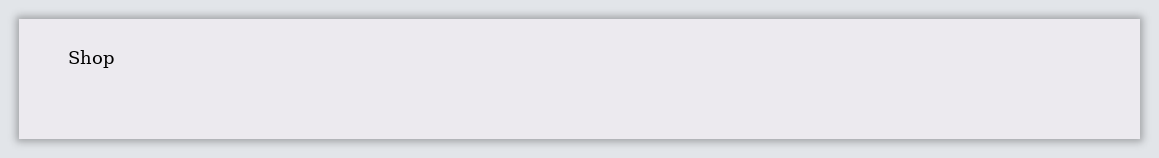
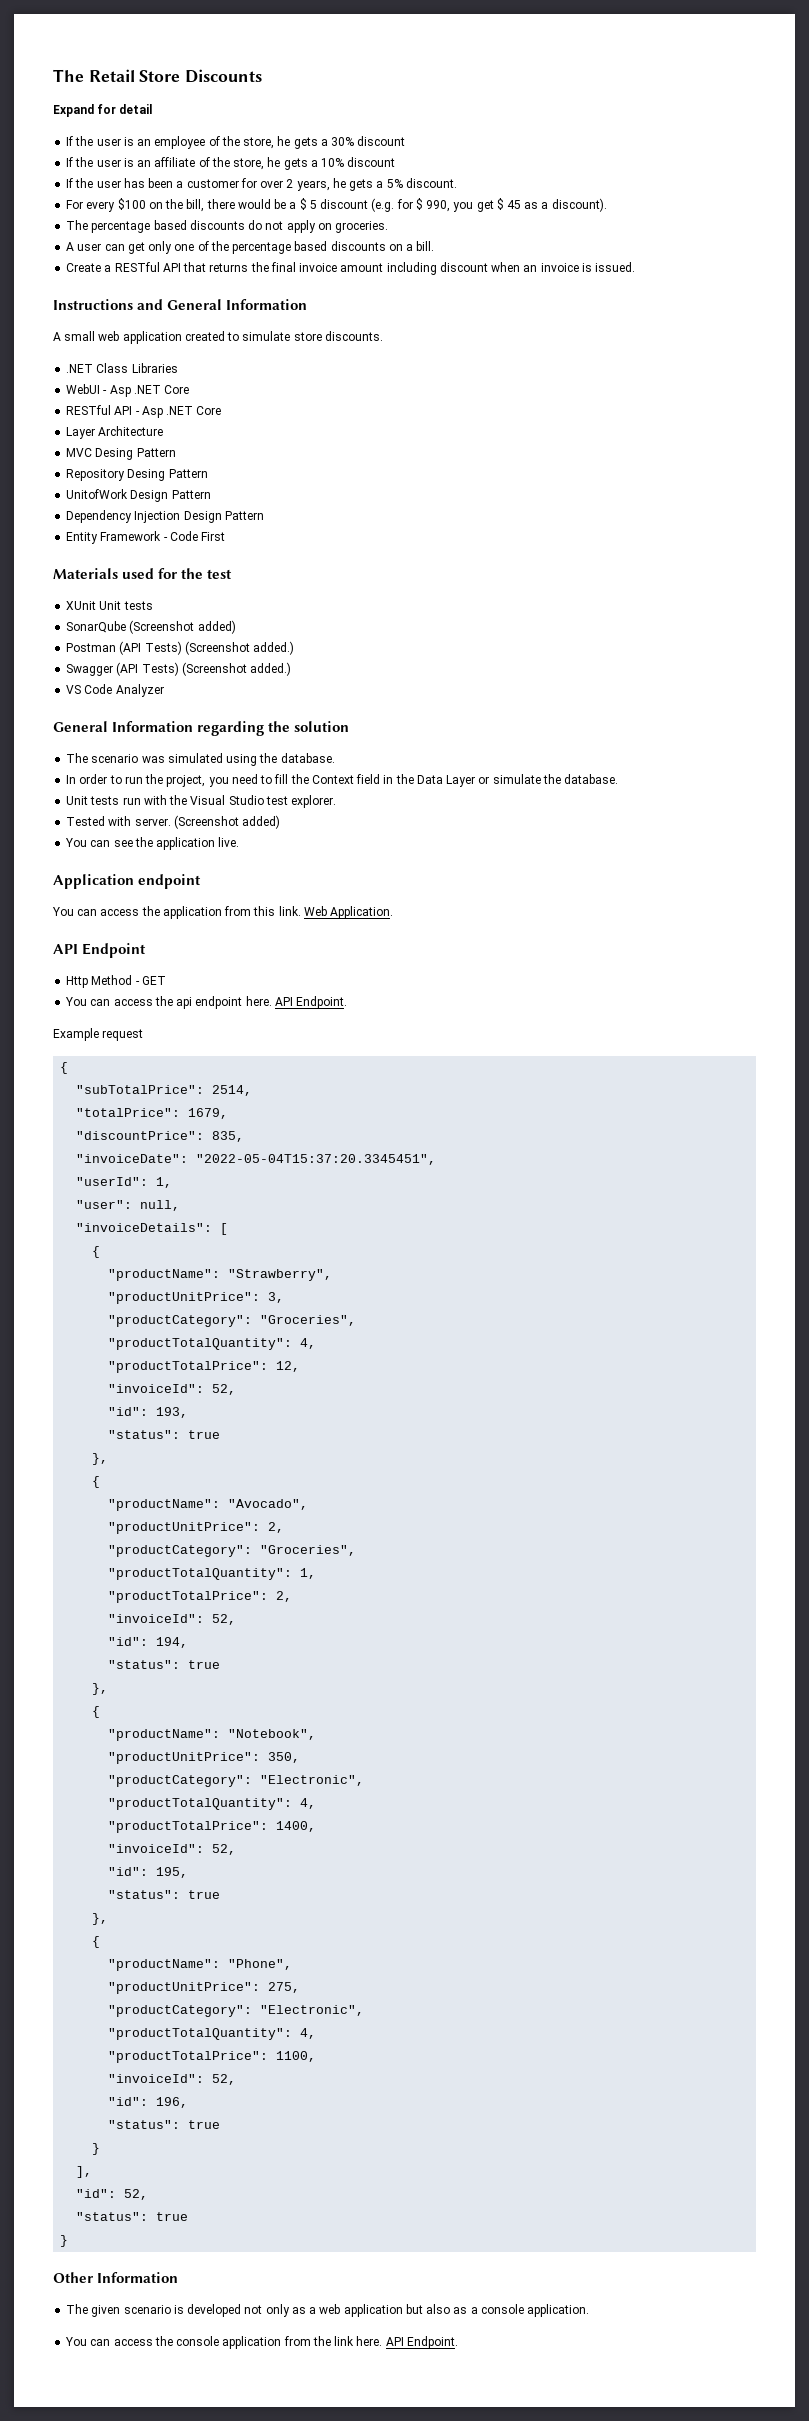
[68,50,115,68] Shop -> [53,69,263,83] [53,104,153,117] [66,136,406,149] [66,157,396,170] [66,178,457,191] [66,198,607,212] [66,220,389,233] [66,241,435,254] [66,262,636,275] [53,299,308,310] [53,331,383,344] [66,363,178,373] [66,384,190,397] [66,405,222,418] [66,426,164,439] [66,448,176,460] [66,469,208,481] [66,489,211,502] [66,510,264,523] [66,531,226,544] [53,568,233,579] [66,601,153,610] [66,620,236,634] [66,641,295,655] [66,662,292,676] [66,684,164,697] [53,721,350,736] [66,753,335,766] [66,774,619,787] [66,795,337,808] [66,815,281,829] [65,837,240,850] [53,874,202,889] [52,906,394,919] [53,943,147,958] [66,975,166,988] [65,996,348,1009] [53,1028,144,1041] [60,1062,69,1074] [76,1085,253,1096] [76,1108,229,1119] [76,1131,245,1142] [76,1154,437,1165] [76,1177,173,1188] [76,1200,181,1211] [76,1223,229,1235] [92,1246,101,1258] [108,1269,333,1281] [108,1292,285,1304] [108,1315,357,1327] [108,1338,317,1350] [108,1361,301,1373] [108,1384,237,1395] [108,1407,189,1418] [108,1430,221,1439] [92,1453,109,1465] [92,1476,101,1488] [108,1499,309,1511] [108,1522,285,1534] [108,1545,357,1557] [108,1568,317,1580] [108,1591,293,1603] [108,1614,237,1625] [108,1637,189,1648] [108,1660,221,1669] [92,1683,109,1695] [92,1706,101,1718] [108,1729,317,1741] [108,1752,301,1764] [108,1775,365,1787] [108,1798,317,1810] [108,1821,317,1833] [108,1844,237,1855] [108,1867,189,1878] [108,1890,221,1899] [92,1913,109,1925] [92,1936,101,1948] [108,1959,293,1971] [108,1982,301,1994] [108,2005,365,2017] [108,2028,317,2040] [108,2051,317,2063] [108,2074,237,2085] [108,2097,189,2108] [108,2120,221,2129] [92,2143,101,2155] [76,2166,93,2178] [76,2189,149,2200] [76,2212,189,2221] [60,2235,69,2247] [53,2272,179,2283] [66,2304,590,2317] [65,2336,458,2349] The Retail Store Discounts // Expand for detail // If the user is an employee of the store, he gets a 30% discount // If the user is an affiliate of the store, he gets a 10% discount // If the user has been a customer for over 2 years, he gets a 5% discount. // For every $100 on the bill, there would be a $ 5 discount (e.g. for $ 990, you get $ 45 as a discount). // The percentage based discounts do not apply on groceries. // A user can get only one of the percentage based discounts on a bill. // Create a RESTful API that returns the final invoice amount including discount when an invoice is issued. // Instructions and General Information // A small web application created to simulate store discounts. // .NET Class Libraries // WebUI - Asp .NET Core // RESTful API - Asp .NET Core // Layer Architecture // MVC Desing Pattern // Repository Desing Pattern // UnitofWork Design Pattern // Dependency Injection Design Pattern // Entity Framework - Code First // Materials used for the test // XUnit Unit tests // SonarQube (Screenshot added) // Postman (API Tests) (Screenshot added.) // Swagger (API Tests) (Screenshot added.) // VS Code Analyzer // General Information regarding the solution // The scenario was simulated using the database. // In order to run the project, you need to fill the Context field in the Data Layer or simulate the database. // Unit tests run with the Visual Studio test explorer. // Tested with server. (Screenshot added) // You can see the application live. // Application endpoint // You can access the application from this link. Web Application. // API Endpoint // Http Method - GET // You can access the api endpoint here. API Endpoint. // Example request // { // "subTotalPrice": 2514, // "totalPrice": 1679, // "discountPrice": 835, // "invoiceDate": "2022-05-04T15:37:20.3345451", // "userId": 1, // "user": null, // "invoiceDetails": [ // { // "productName": "Strawberry", // "productUnitPrice": 3, // "productCategory": "Groceries", // "productTotalQuantity": 4, // "productTotalPrice": 12, // "invoiceId": 52, // "id": 193, // "status": true // }, // { // "productName": "Avocado", // "productUnitPrice": 2, // "productCategory": "Groceries", // "productTotalQuantity": 1, // "productTotalPrice": 2, // "invoiceId": 52, // "id": 194, // "status": true // }, // { // "productName": "Notebook", // "productUnitPrice": 350, // "productCategory": "Electronic", // "productTotalQuantity": 4, // "productTotalPrice": 1400, // "invoiceId": 52, // "id": 195, // "status": true // }, // { // "productName": "Phone", // "productUnitPrice": 275, // "productCategory": "Electronic", // "productTotalQuantity": 4, // "productTotalPrice": 1100, // "invoiceId": 52, // "id": 196, // "status": true // } // ], // "id": 52, // "status": true // } // Other Information // The given scenario is developed not only as a web application but also as a console application. // You can access the console application from the link here. API Endpoint.

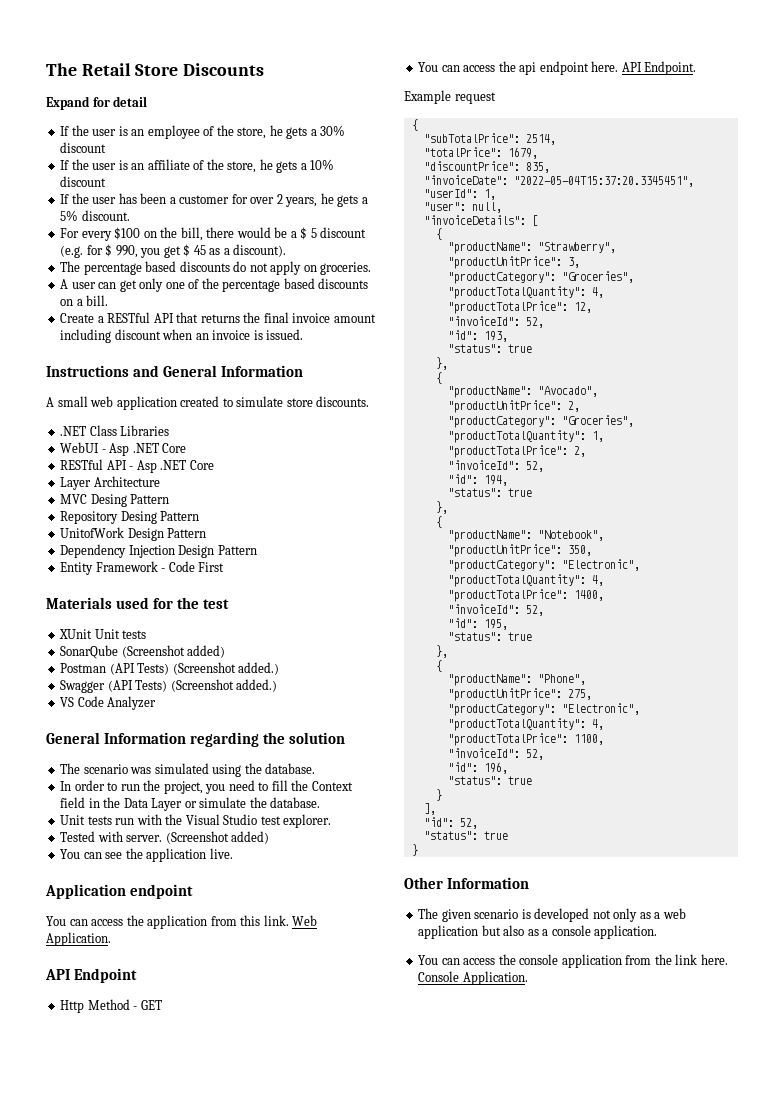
[385,2336,458,2349] API Endpoint. -> [418,971,528,985] Console Application.

